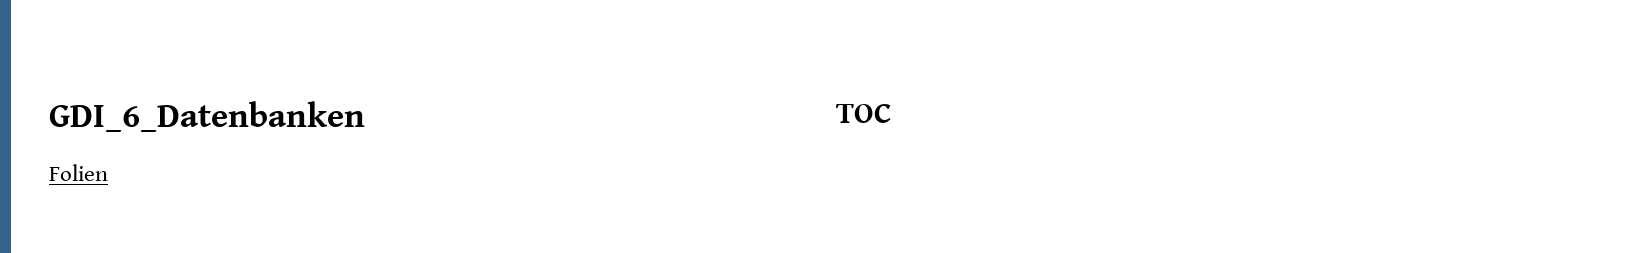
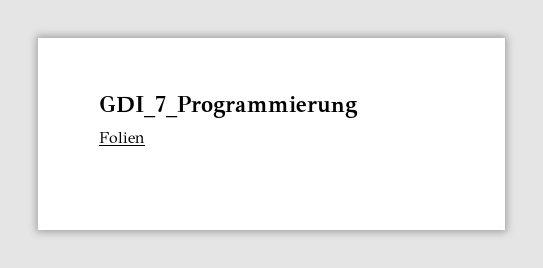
[49,101,365,132] GDI_6_Datenbanken -> [99,95,358,118] GDI_7_Programmierung
[836,103,892,123] // TOC -> (145, 138) none

